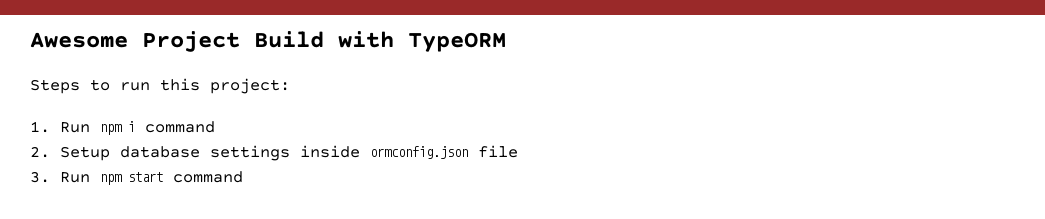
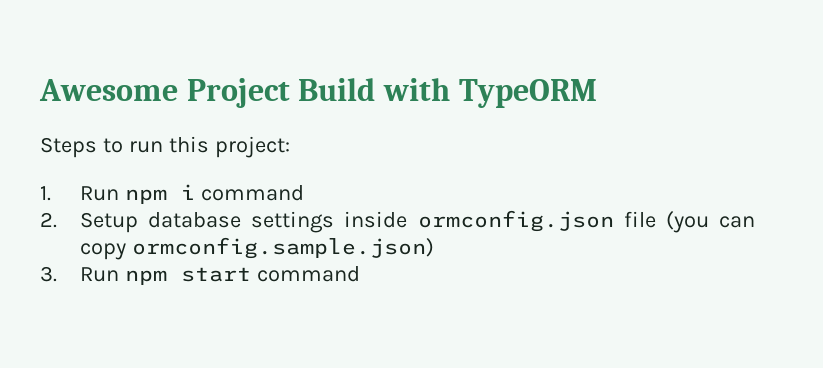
(519, 151) none -> [665,211,755,233] [80,237,435,260] (you can copy ormconfig.sample.json)

